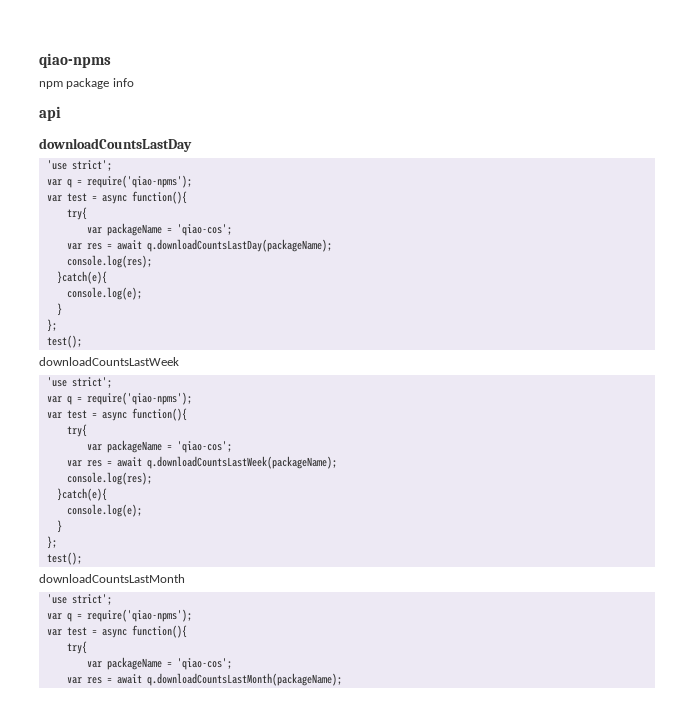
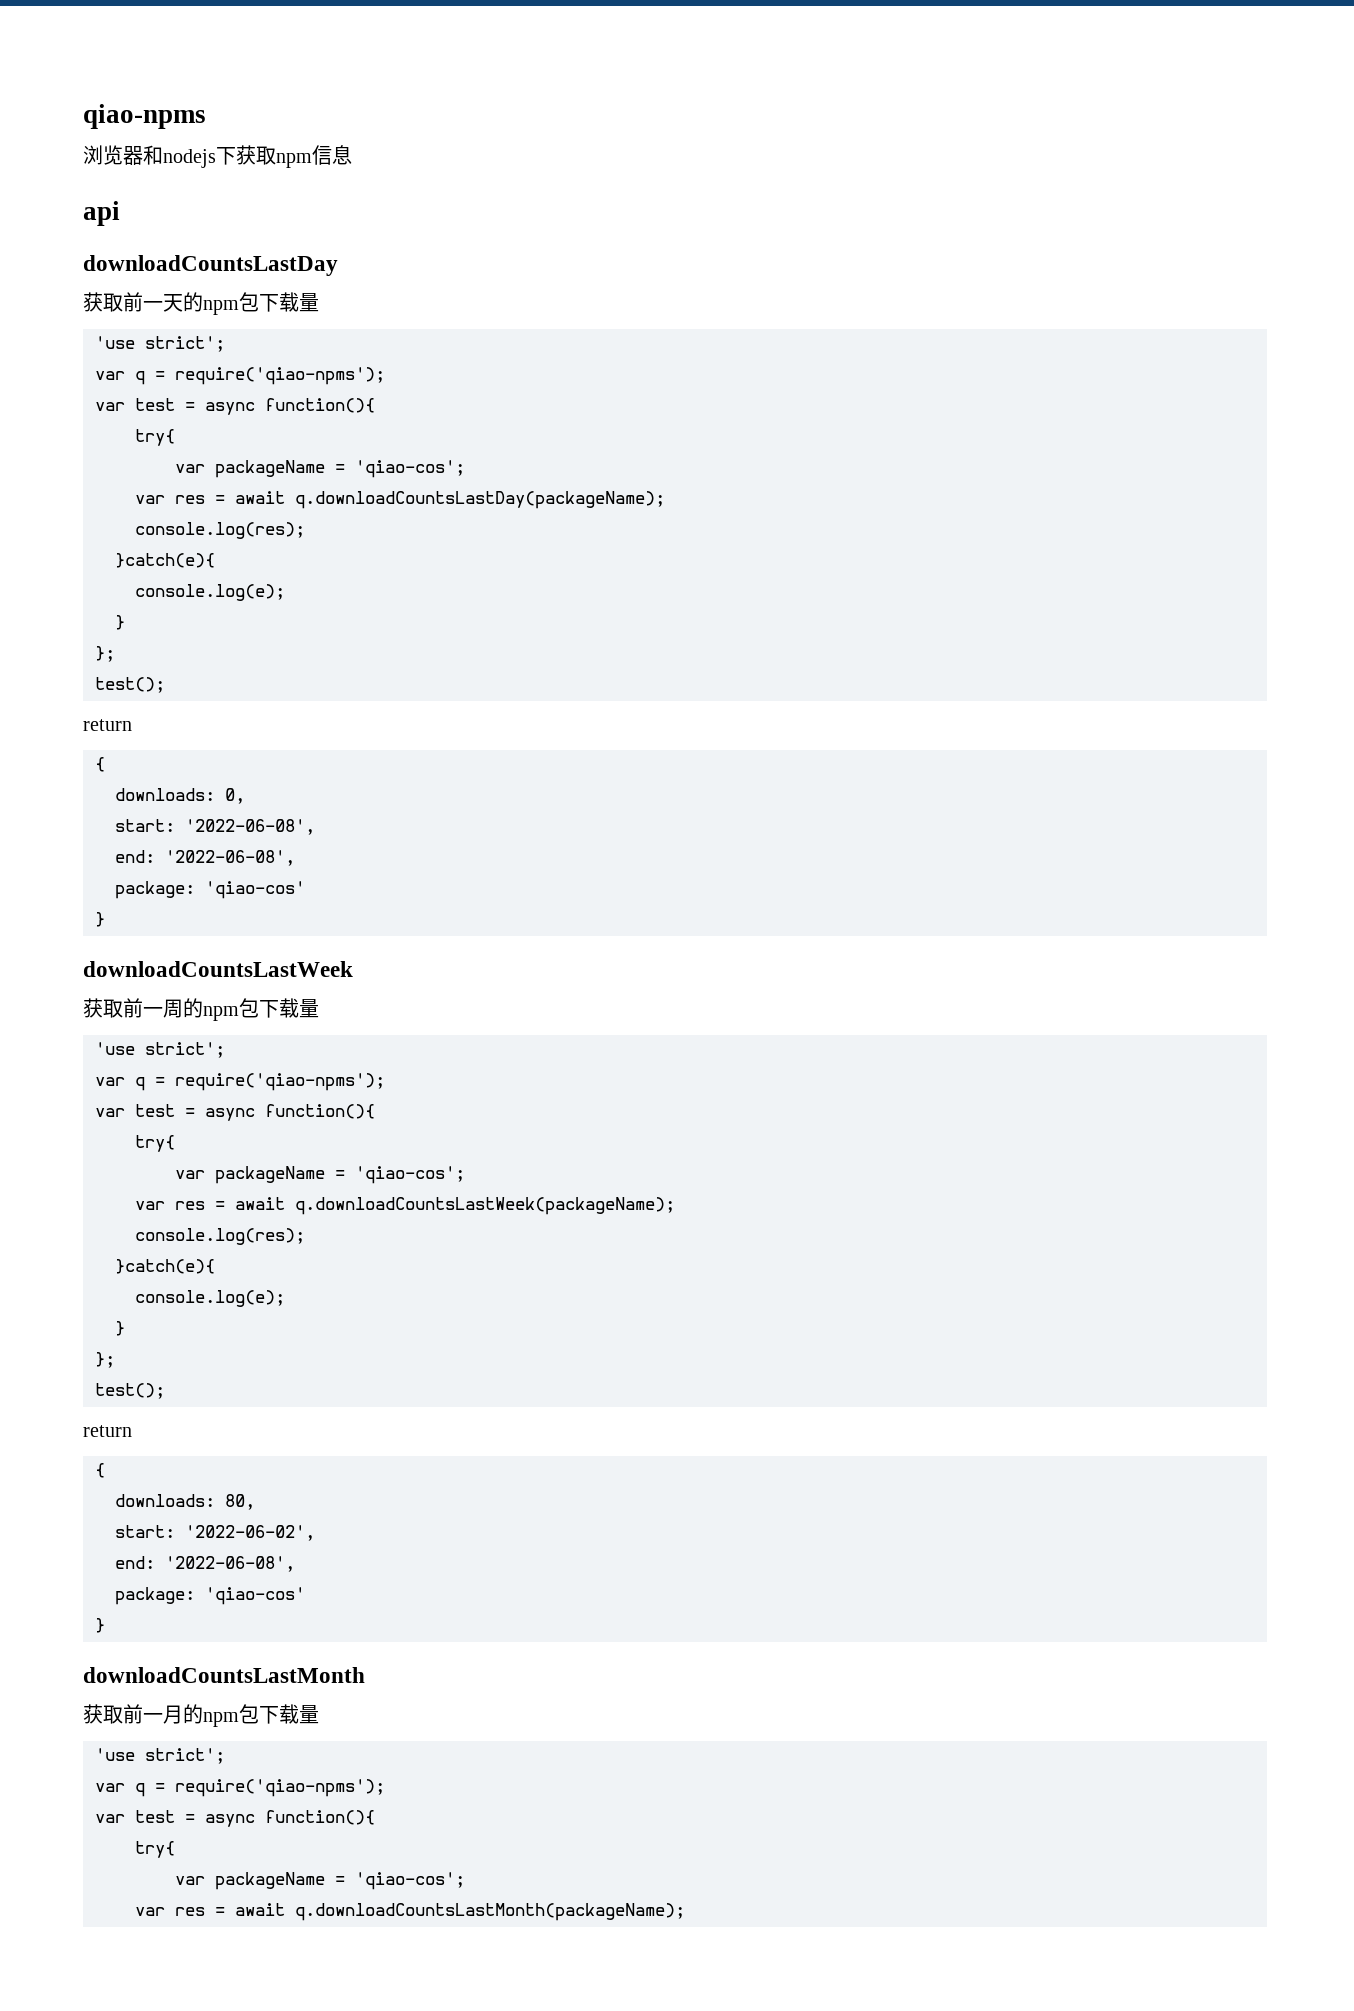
[39,78,134,89] [39,106,61,121] [39,138,192,152] npm package info // api // downloadCountsLastDay -> [83,145,352,168] [83,201,120,226] [83,255,338,276] [83,292,319,315] 浏览器和nodejs下获取npm信息 // api // downloadCountsLastDay // 获取前一天的npm包下载量
[39,357,179,366] downloadCountsLastWeek -> [83,719,132,731] [95,757,105,772] [115,788,245,804] [115,819,315,835] [115,850,295,866] [115,881,305,899] [95,912,105,927] [83,961,353,977] [83,998,319,1021] return // { // downloads: 0, // start: '2022-06-08', // end: '2022-06-08', // package: 'qiao-cos' // } // downloadCountsLastWeek // 获取前一周的npm包下载量
[39,574,185,583] downloadCountsLastMonth -> [83,1425,132,1437] [95,1463,105,1478] [115,1494,255,1510] [115,1525,315,1541] [115,1556,295,1572] [115,1587,305,1605] [95,1618,105,1633] [83,1667,365,1683] [83,1704,319,1727] return // { // downloads: 80, // start: '2022-06-02', // end: '2022-06-08', // package: 'qiao-cos' // } // downloadCountsLastMonth // 获取前一月的npm包下载量

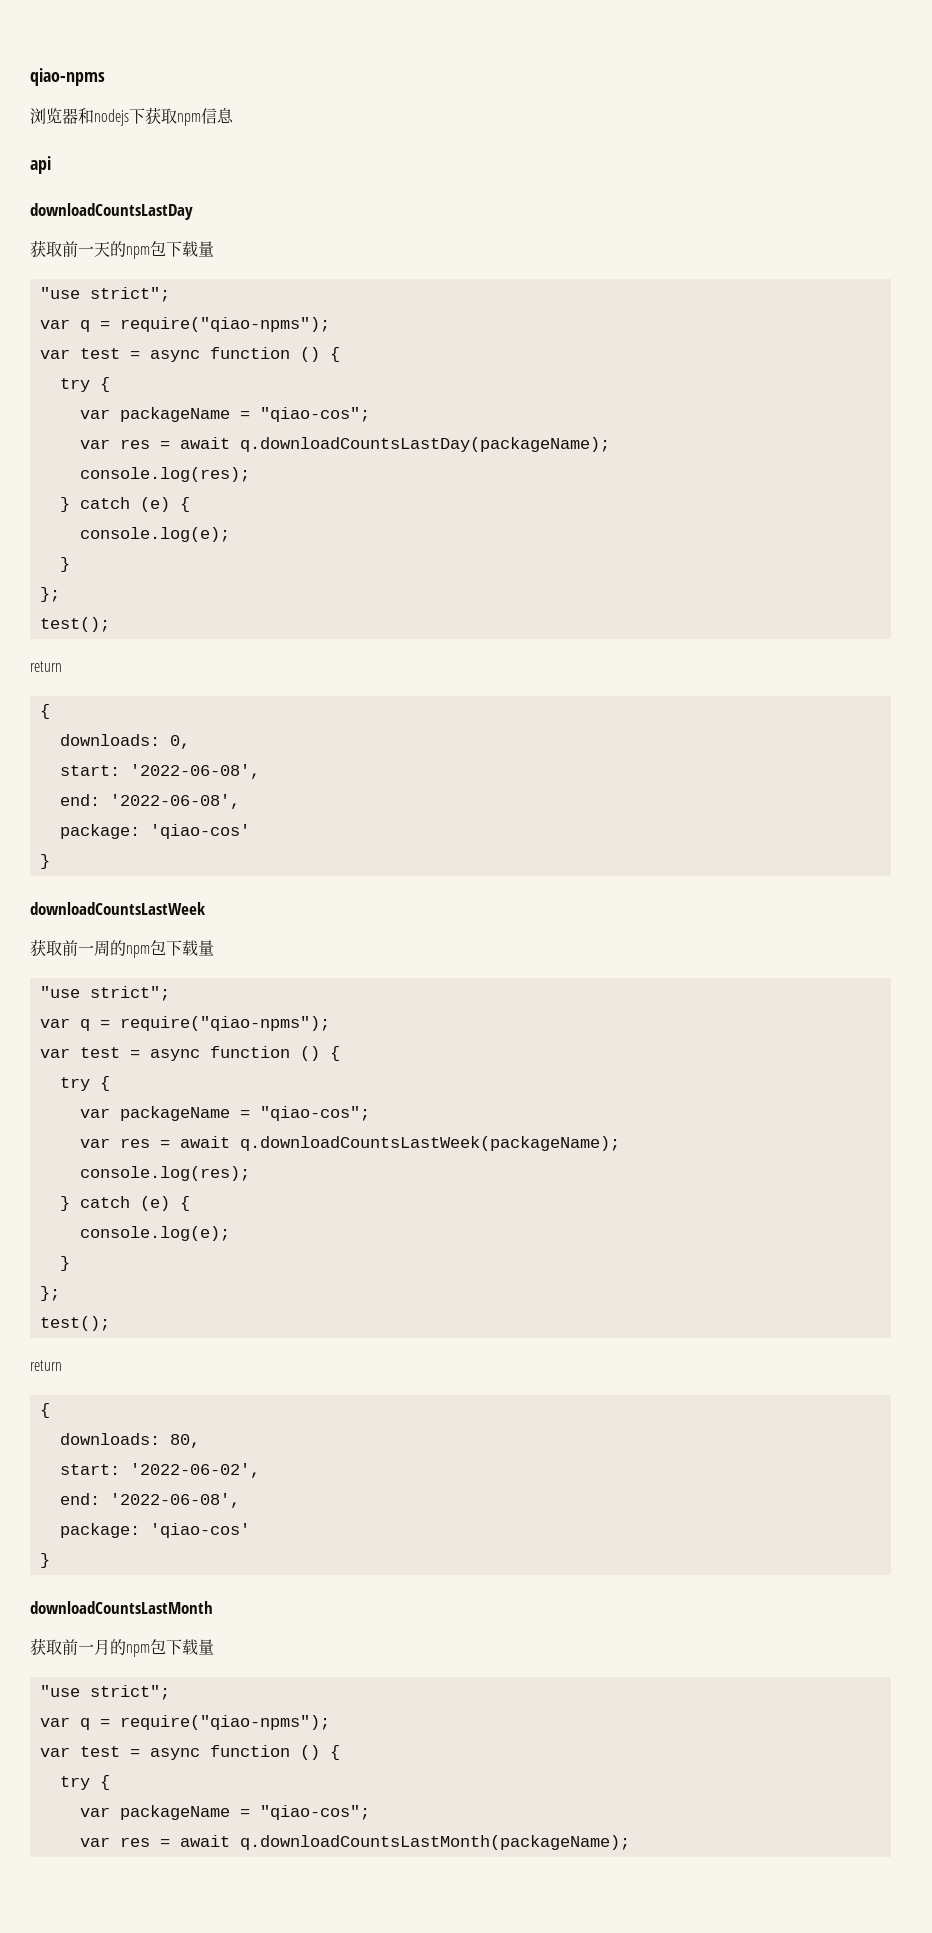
[95,336,225,352] [95,367,385,385] [95,398,375,415] [135,429,175,446] [175,460,465,478] 'use strict'; // var q = require('qiao-npms'); // var test = async function(){ // try{ // var packageName = 'qiao-cos'; -> [39,287,170,302] [39,317,330,332] [39,347,340,362] [59,377,110,392] [79,407,370,422] "use strict"; // var q = require("qiao-npms"); // var test = async function () { // try { // var packageName = "qiao-cos";
[115,553,215,568] }catch(e){ -> [59,497,190,512] } catch (e) {
[95,1042,225,1058] [95,1073,385,1091] [95,1104,375,1121] [135,1135,175,1152] [175,1166,465,1184] 'use strict'; // var q = require('qiao-npms'); // var test = async function(){ // try{ // var packageName = 'qiao-cos'; -> [39,986,170,1001] [39,1016,330,1031] [39,1046,340,1061] [59,1076,110,1091] [79,1106,370,1121] "use strict"; // var q = require("qiao-npms"); // var test = async function () { // try { // var packageName = "qiao-cos";
[115,1259,215,1274] }catch(e){ -> [59,1196,190,1211] } catch (e) {
[95,1748,225,1764] [95,1779,385,1797] [95,1810,375,1827] [135,1841,175,1858] [175,1872,465,1890] 'use strict'; // var q = require('qiao-npms'); // var test = async function(){ // try{ // var packageName = 'qiao-cos'; -> [39,1685,170,1700] [39,1715,330,1730] [39,1745,340,1760] [59,1775,110,1790] [79,1805,370,1820] "use strict"; // var q = require("qiao-npms"); // var test = async function () { // try { // var packageName = "qiao-cos";

